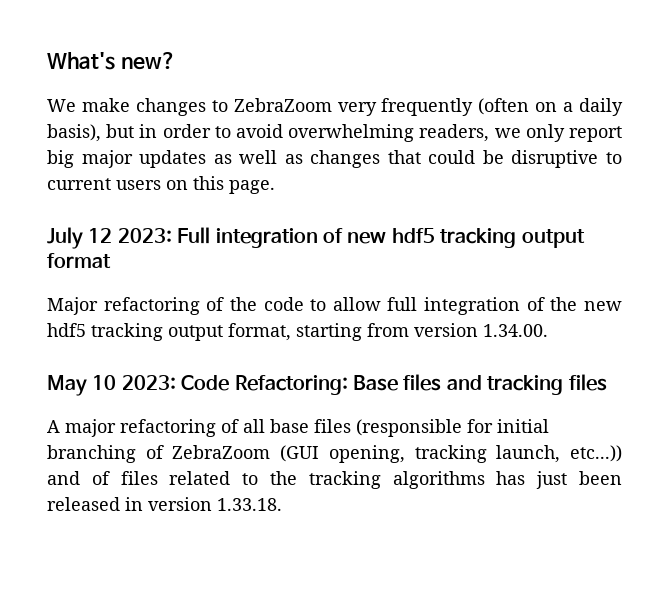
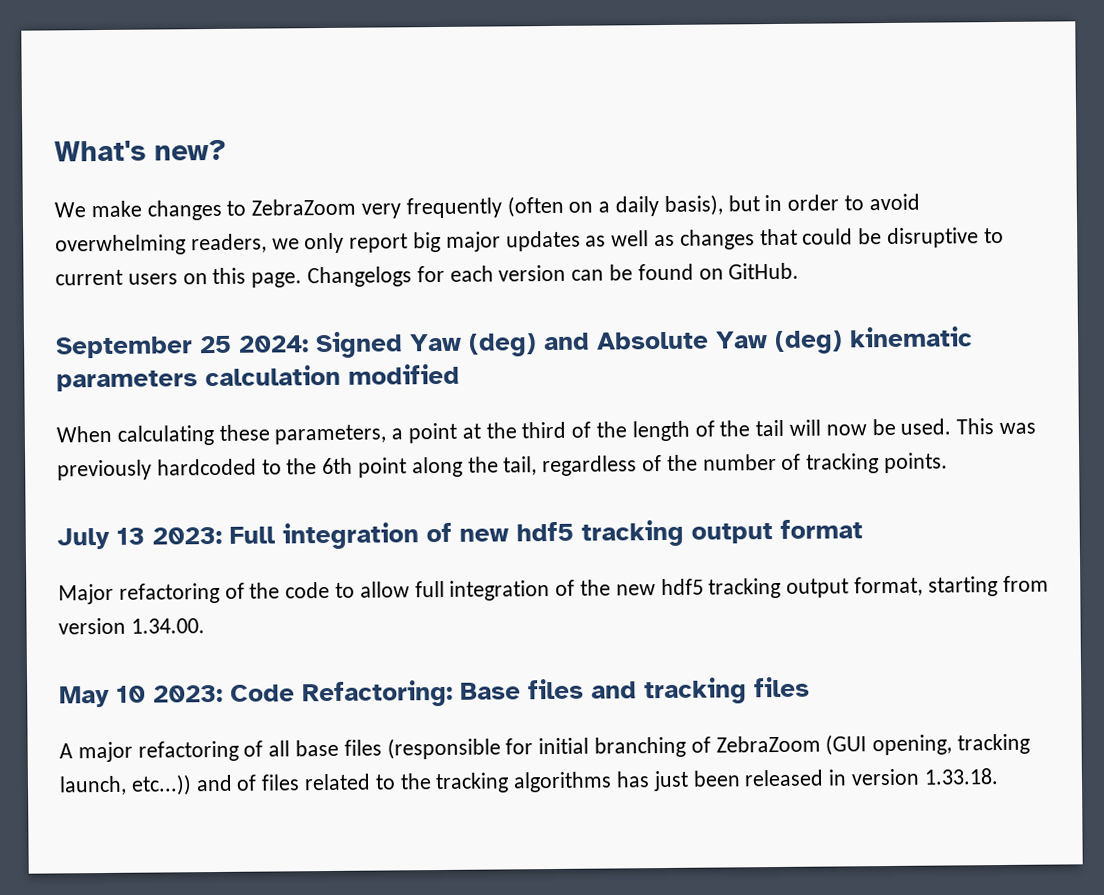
(275, 187) none -> [307,262,800,288] [56,326,973,359] [56,363,460,392] [56,418,1037,446] [57,452,949,481] Changelogs for each version can be found on GitHub. // September 25 2024: Signed Yaw (deg) and Absolute Yaw (deg) kinematic parameters calculation modified // When calculating these parameters, a point at the third of the length of the tail will now be used. This was previously hardcoded to the 6th point along the tail, regardless of the number of tracking points.
[88,228,113,243] 12 -> [116,527,145,545] 13

